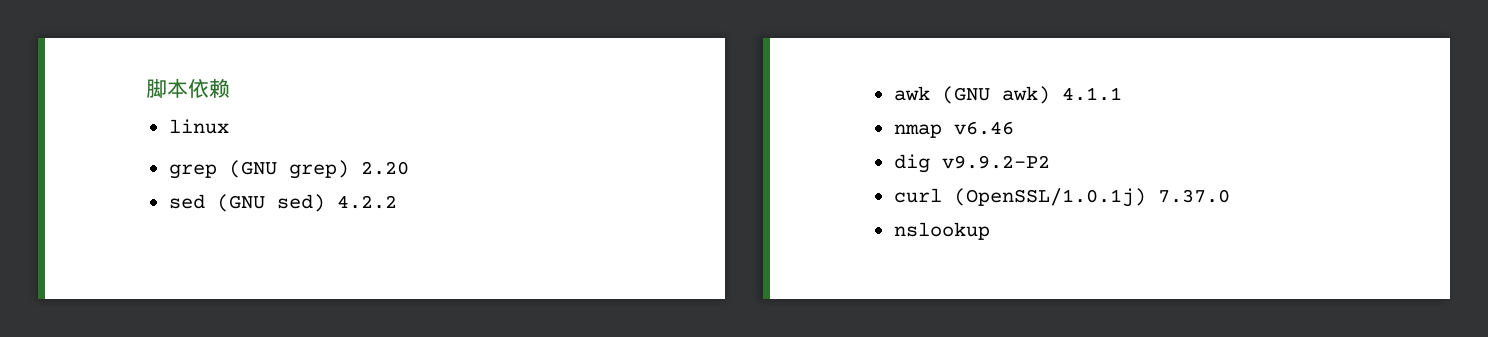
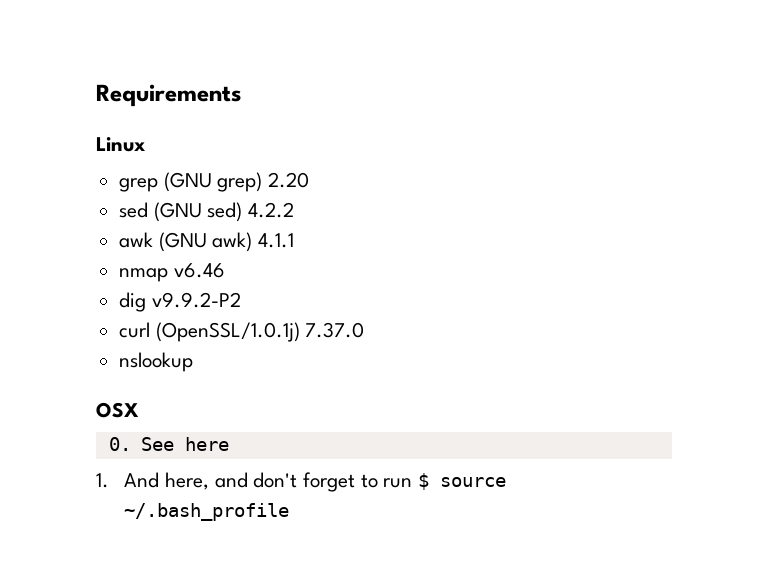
[146,78,230,98] [168,119,229,134] 脚本依赖 // linux -> [96,84,242,107] [96,137,145,152] Requirements // Linux
(990, 231) none -> [96,402,139,418] [108,437,230,451] [96,472,506,492] [124,503,290,521] // OSX // 0. See here // 1. And here, and don't forget to run $ source ~/.bash_profile

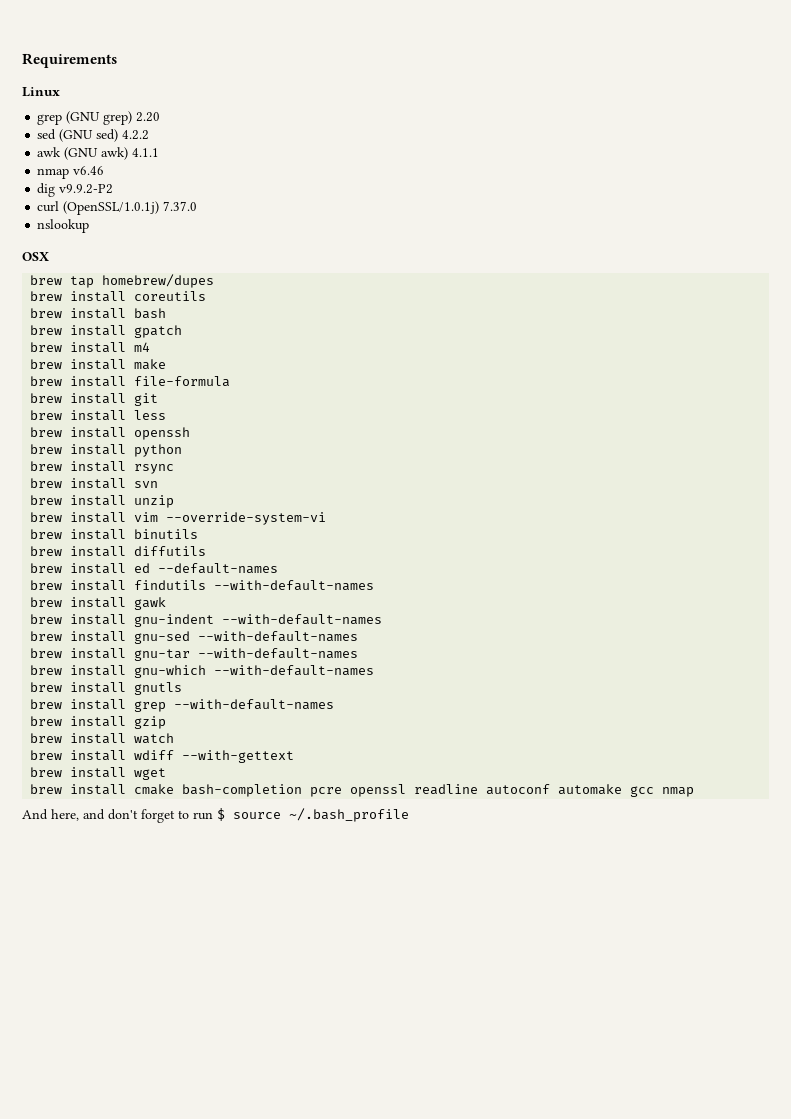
[108,437,230,451] [96,473,109,488] 0. See here // 1. -> [30,274,215,288] [30,291,207,302] [30,308,167,319] [30,325,183,338] [30,342,151,353] [30,359,167,370] [30,376,231,387] [30,393,159,406] [30,410,167,421] [30,427,191,440] [30,444,183,457] [30,461,175,474] [30,478,159,489] [30,495,175,508] [30,512,327,525] [30,529,199,540] [30,546,207,557] [30,563,279,574] [30,580,375,591] [30,597,167,610] [30,614,383,627] [30,631,359,644] [30,648,359,661] [30,665,375,678] [30,682,183,695] [30,699,335,712] [30,716,167,729] [30,733,175,744] [30,750,295,763] [30,767,167,780] [30,784,695,797] brew tap homebrew/dupes // brew install coreutils // brew install bash // brew install gpatch // brew install m4 // brew install make // brew install file-formula // brew install git // brew install less // brew install openssh // brew install python // brew install rsync // brew install svn // brew install unzip // brew install vim --override-system-vi // brew install binutils // brew install diffutils // brew install ed --default-names // brew install findutils --with-default-names // brew install gawk // brew install gnu-indent --with-default-names // brew install gnu-sed --with-default-names // brew install gnu-tar --with-default-names // brew install gnu-which --with-default-names // brew install gnutls // brew install grep --with-default-names // brew install gzip // brew install watch // brew install wdiff --with-gettext // brew install wget // brew install cmake bash-completion pcre openssl readline autoconf automake gcc nmap //

